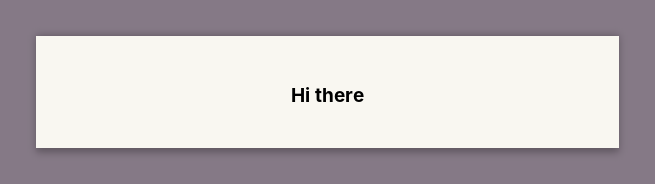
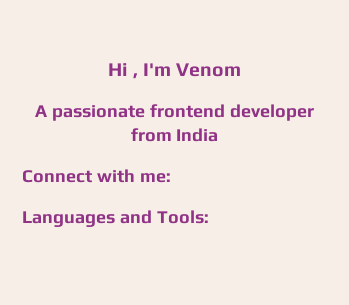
[315,88,365,102] there -> [132,63,242,79] [35,104,314,121] [130,128,219,142] [22,169,171,183] [22,210,209,227] , I'm Venom // A passionate frontend developer from India // Connect with me: // Languages and Tools:

